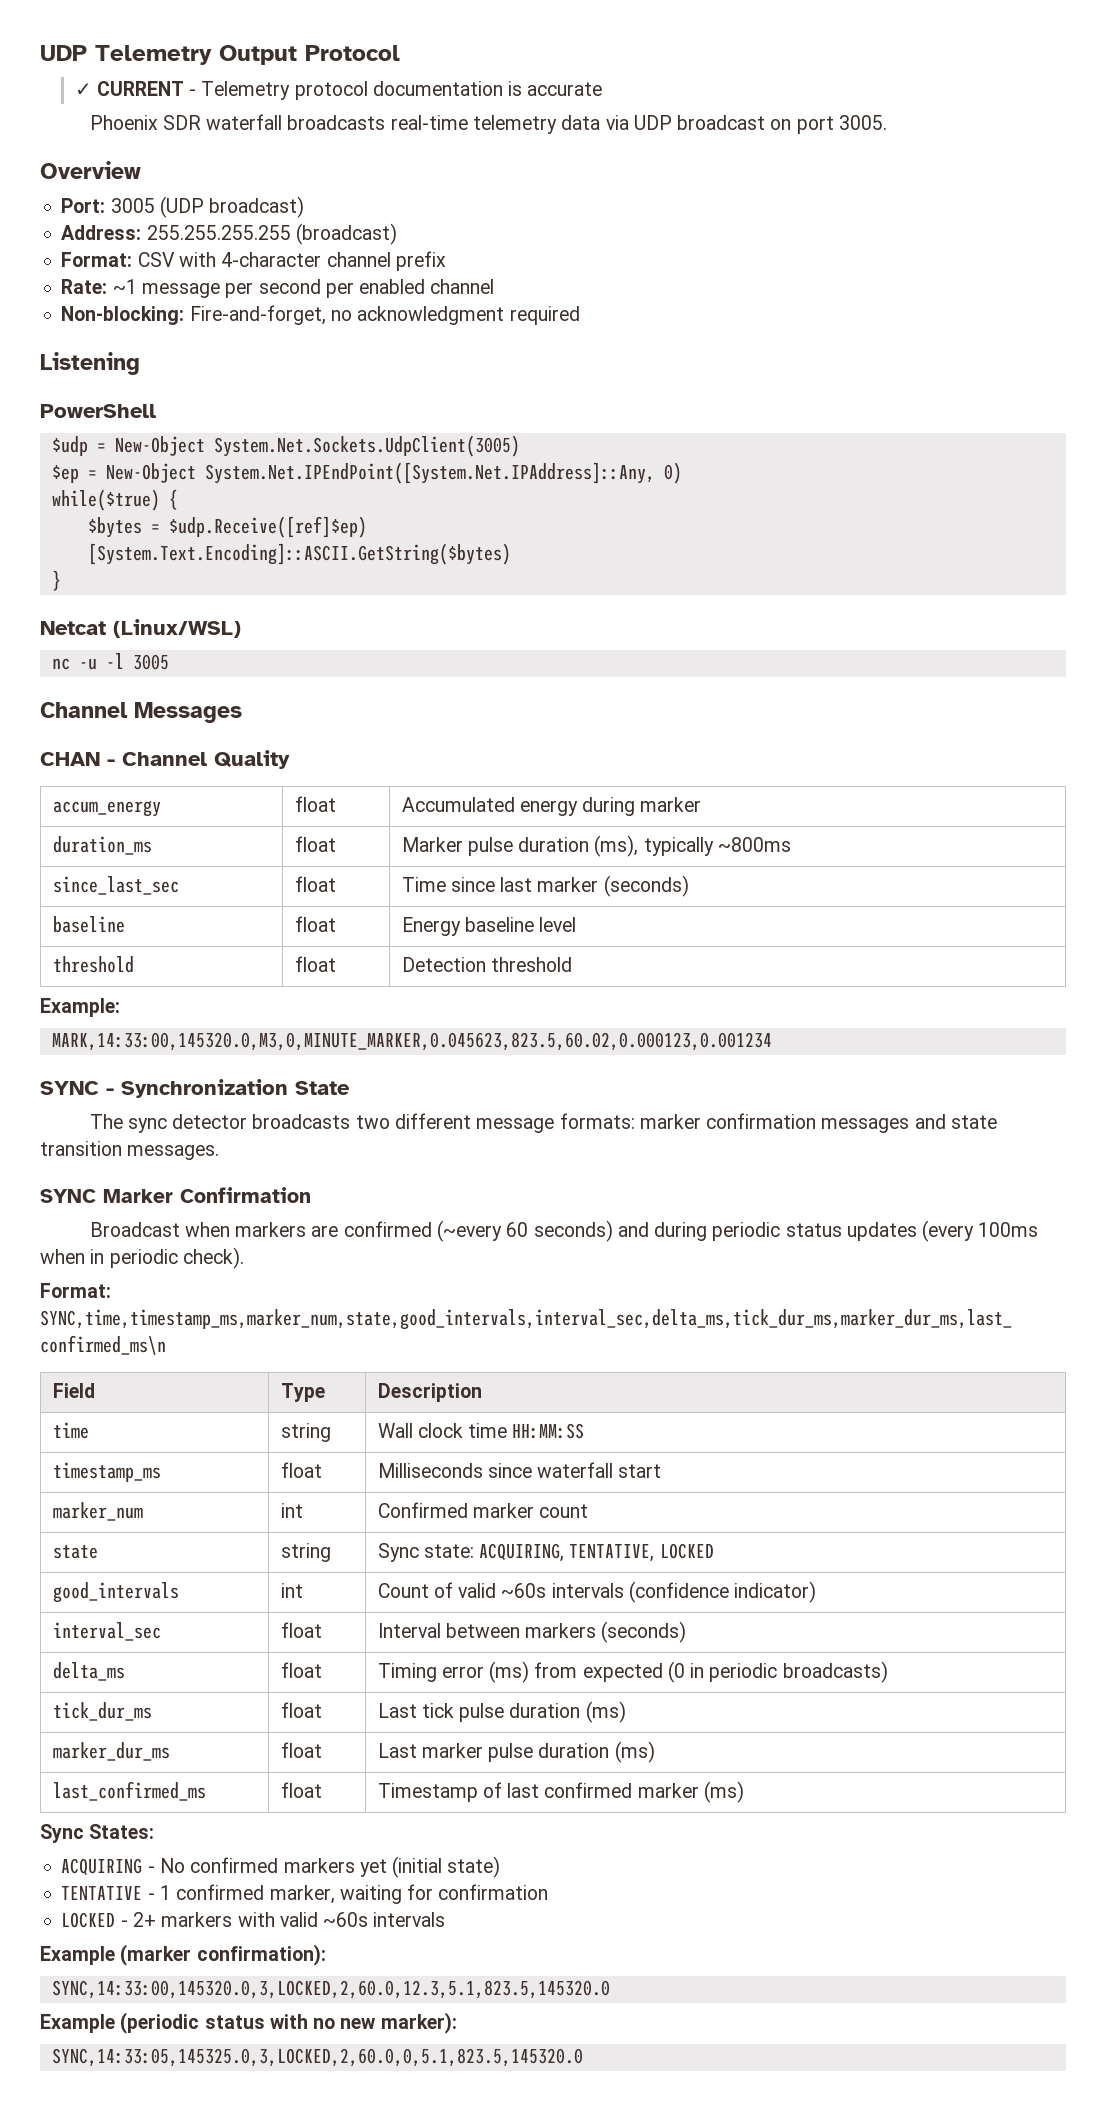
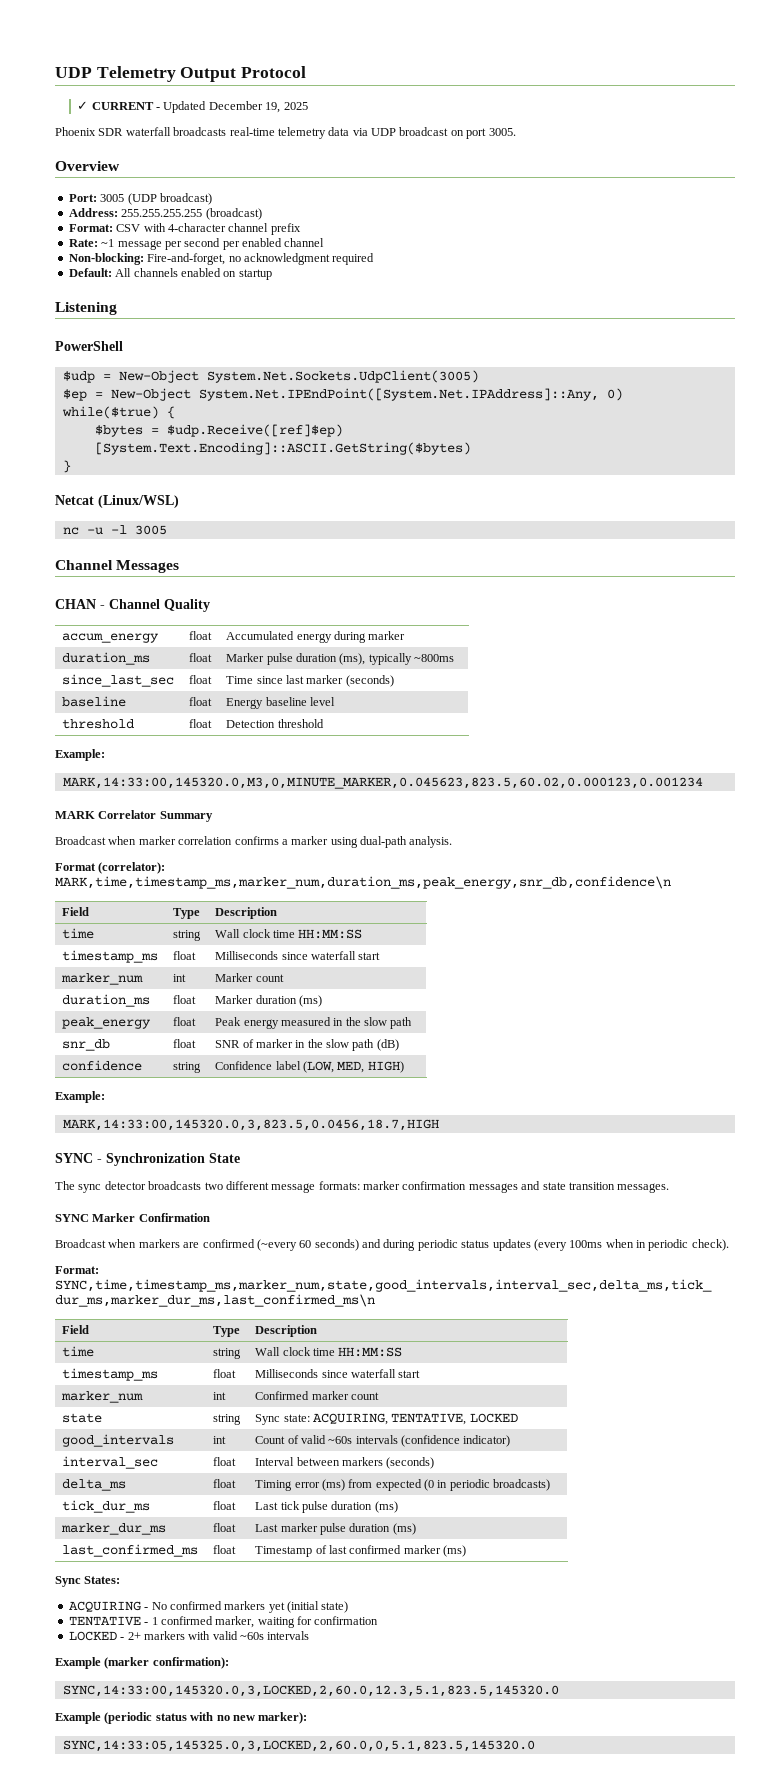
[201,81,603,100] Telemetry protocol documentation is accurate -> [163,101,308,113] Updated December 19, 2025
(580, 315) none -> [68,268,272,280] // Default: All channels enabled on startup
(772, 1041) none -> [55,810,213,822] [55,836,453,848] [55,862,166,874] [55,876,671,889] [62,907,90,916] [173,908,201,919] [215,907,278,919] [62,928,95,939] [173,930,202,941] [215,929,363,939] [62,950,159,963] [173,951,197,960] [215,951,381,960] [61,973,144,985] [173,974,187,982] [215,973,284,982] [62,994,151,1007] [173,995,197,1004] [215,995,322,1007] [62,1017,152,1029] [173,1017,197,1026] [215,1017,413,1029] [62,1039,111,1051] [173,1039,197,1048] [215,1039,399,1051] [62,1060,143,1071] [173,1062,202,1073] [215,1061,404,1073] [55,1091,105,1103] [62,1119,439,1131] // MARK Correlator Summary // Broadcast when marker correlation confirms a marker using dual-path analysis. // Format (correlator): MARK,time,timestamp_ms,marker_num,duration_ms,peak_energy,snr_db,confidence\n // Field | Type | Description // time | string | Wall clock time HH:MM:SS // timestamp_ms | float | Milliseconds since waterfall start // marker_num | int | Marker count // duration_ms | float | Marker duration (ms) // peak_energy | float | Peak energy measured in the slow path // snr_db | float | SNR of marker in the slow path (dB) // confidence | string | Confidence label (LOW, MED, HIGH) // Example: // MARK,14:33:00,145320.0,3,823.5,0.0456,18.7,HIGH

